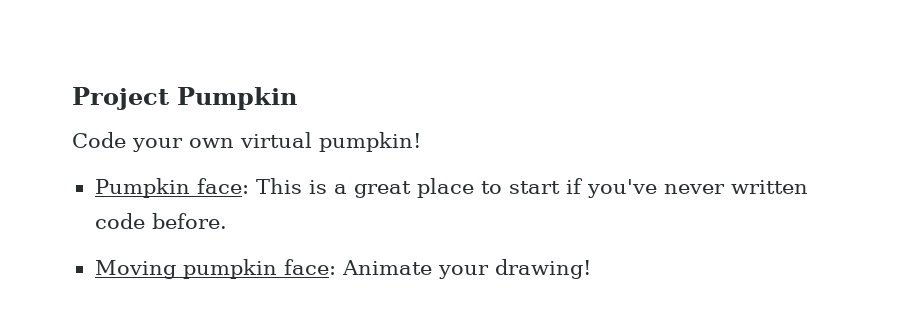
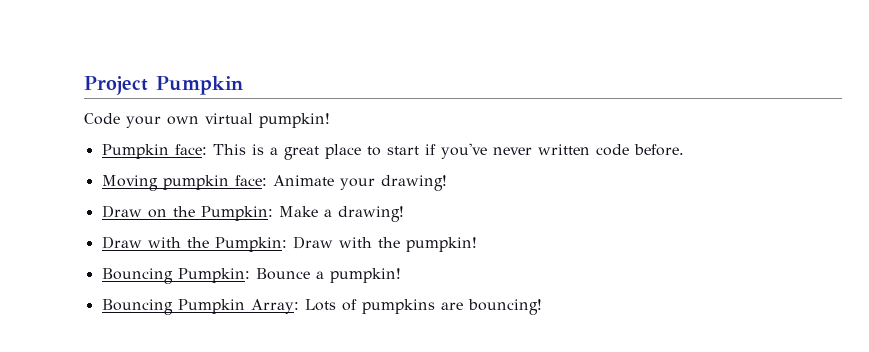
(591, 269) none -> [101,205,404,222] [101,236,477,252] [101,268,401,284] [101,299,542,315] // Draw on the Pumpkin: Make a drawing! // Draw with the Pumpkin: Draw with the pumpkin! // Bouncing Pumpkin: Bounce a pumpkin! // Bouncing Pumpkin Array: Lots of pumpkins are bouncing!

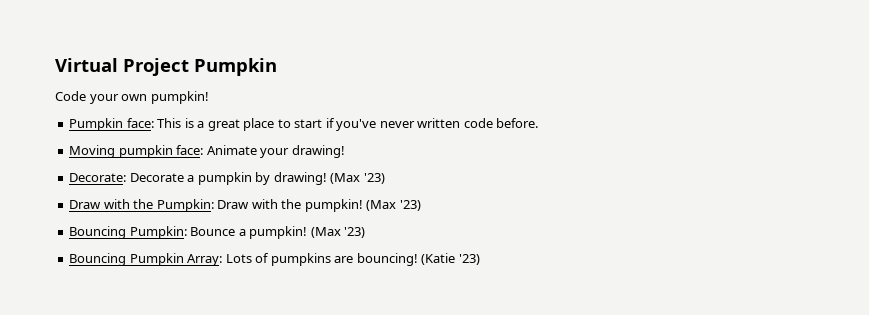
(84, 85) none -> [55,58,118,72] Virtual
[205,113,253,124] virtual -> (148, 97) none
[101,205,404,222] Draw on the Pumpkin: Make a drawing! -> [69,172,385,185] Decorate: Decorate a pumpkin by drawing! (Max '23)
(477, 244) none -> [366,200,421,211] (Max '23)
(401, 275) none -> [310,227,366,238] (Max '23)
(542, 307) none -> [421,253,480,265] (Katie '23)

